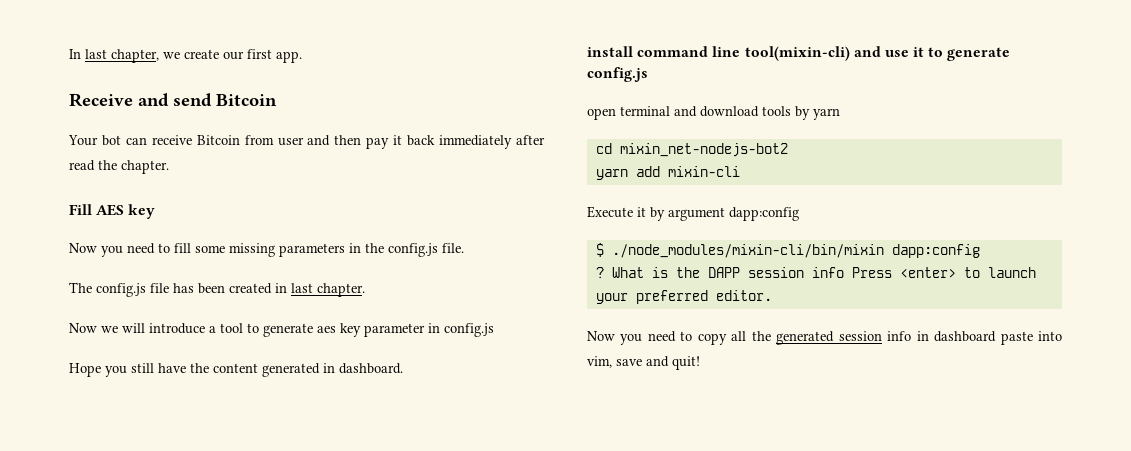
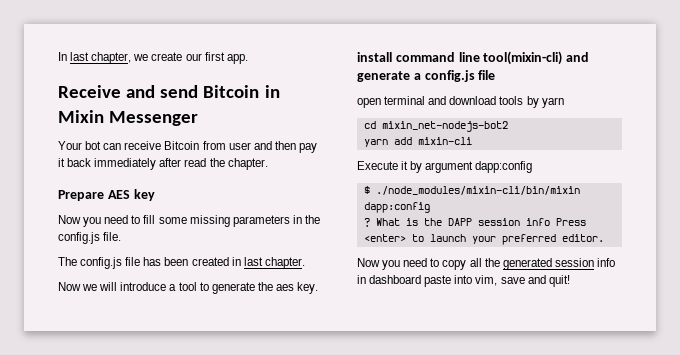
(277, 100) none -> [264,85,280,98] [58,110,199,126] in Mixin Messenger
[69,204,92,215] Fill -> [58,190,104,201] Prepare
[317,323,494,337] [69,363,403,377] aes key parameter in config.js // Hope you still have the content generated in dashboard. -> [257,282,319,294] the aes key.
[884,47,1011,61] [587,67,648,82] use it to generate config.js -> [357,70,496,82] generate a config.js file

